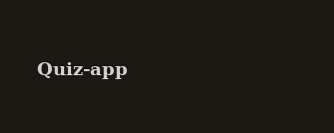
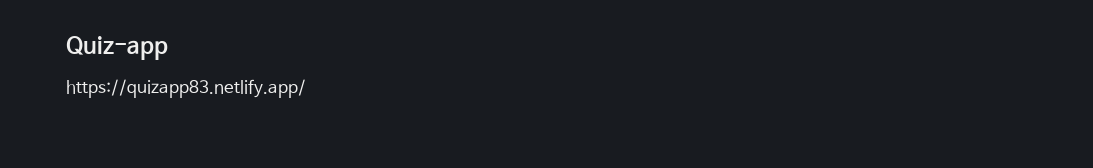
(129, 71) none -> [66,79,306,98] // https://quizapp83.netlify.app/

